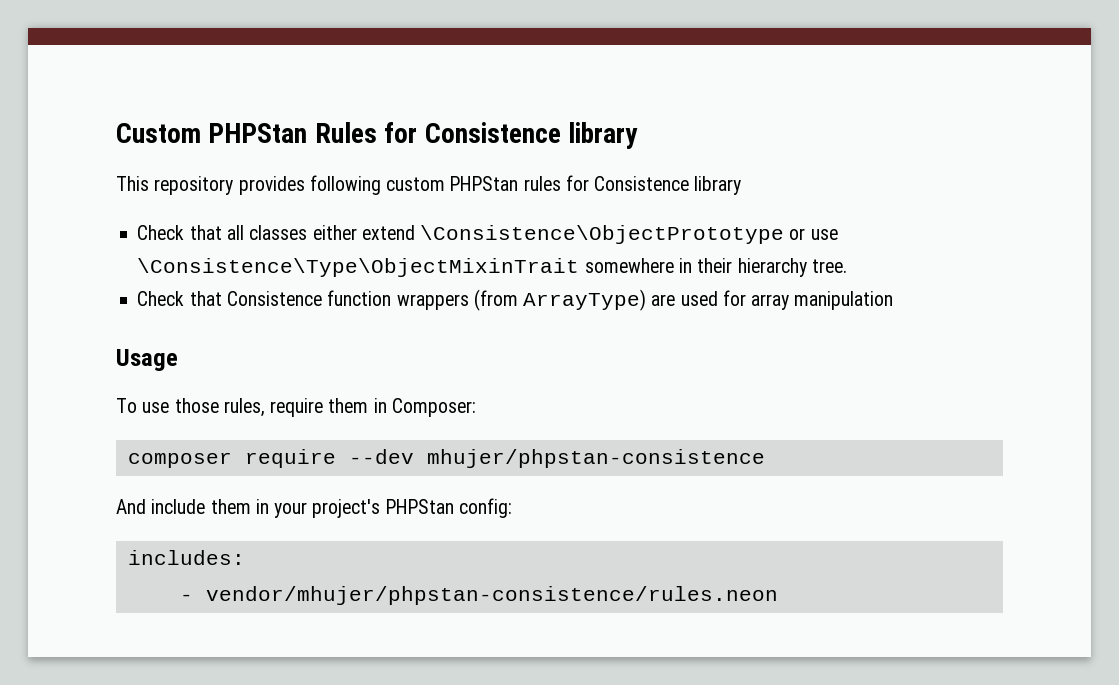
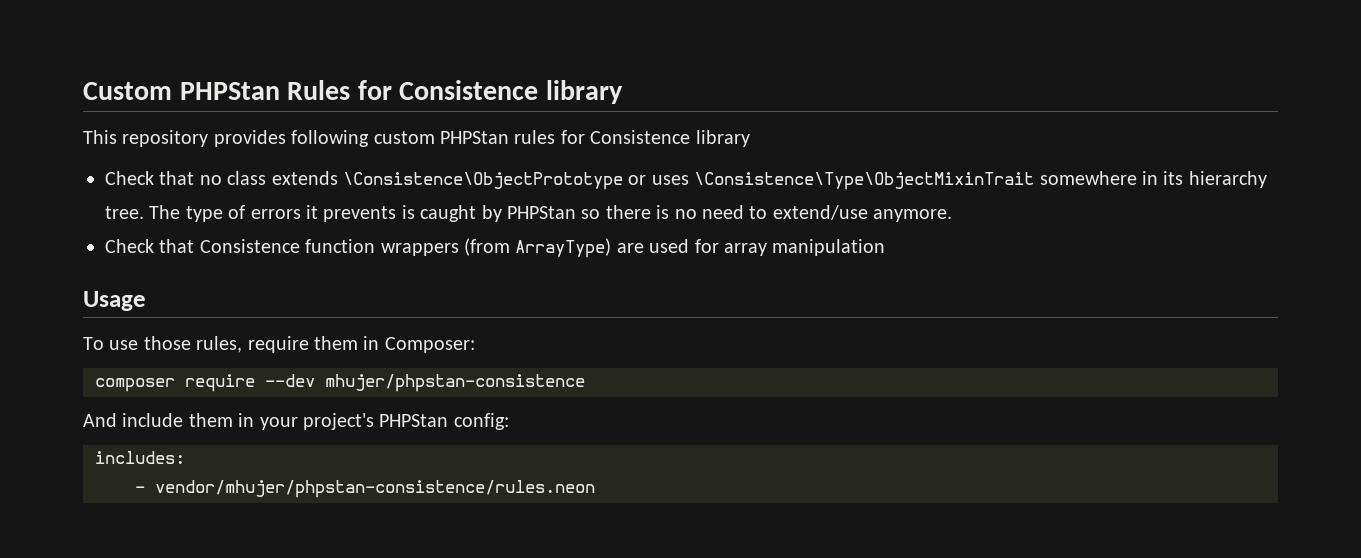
[226,225,415,240] all classes either extend -> [199,171,338,185] no class extends
[810,229,838,240] use -> [651,175,689,185] uses
[697,258,733,273] their -> [1163,171,1184,185] its
(847, 266) none -> [149,205,953,222] The type of errors it prevents is caught by PHPStan so there is no need to extend/use anymore.

